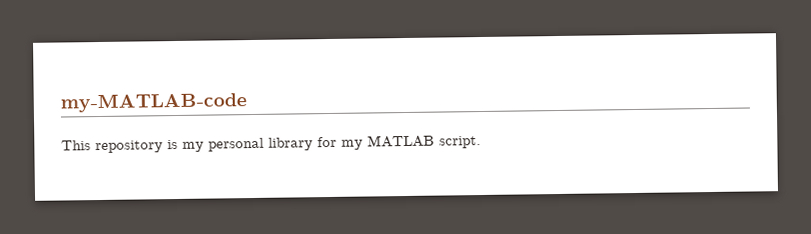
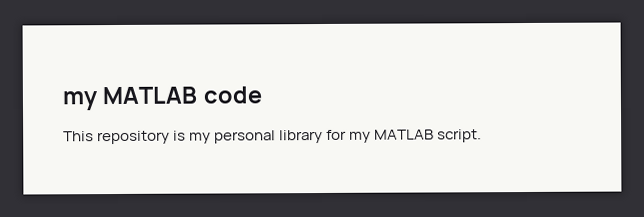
[60,92,247,113] my-MATLAB-code -> [62,86,262,111] my MATLAB code

